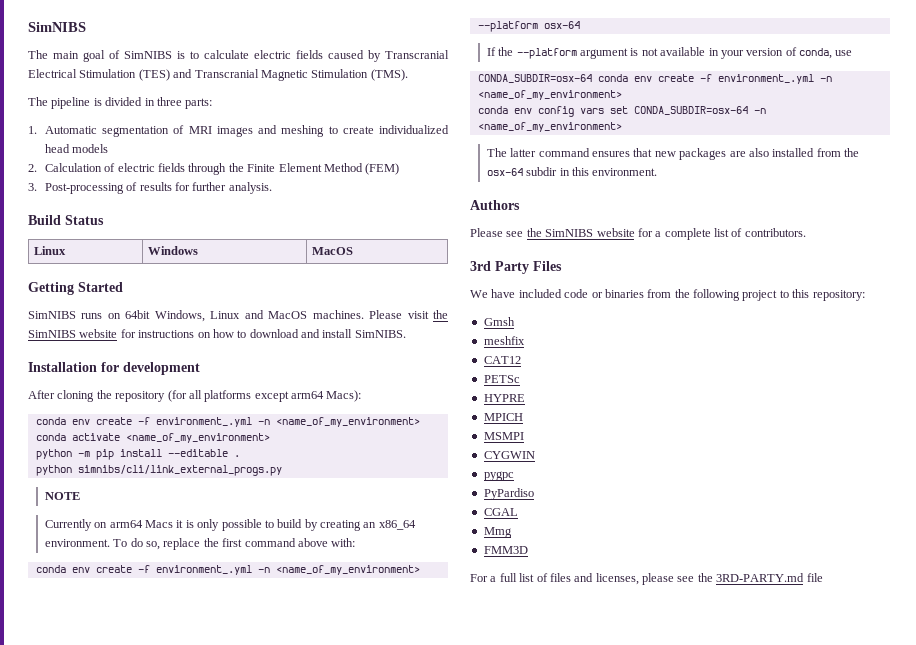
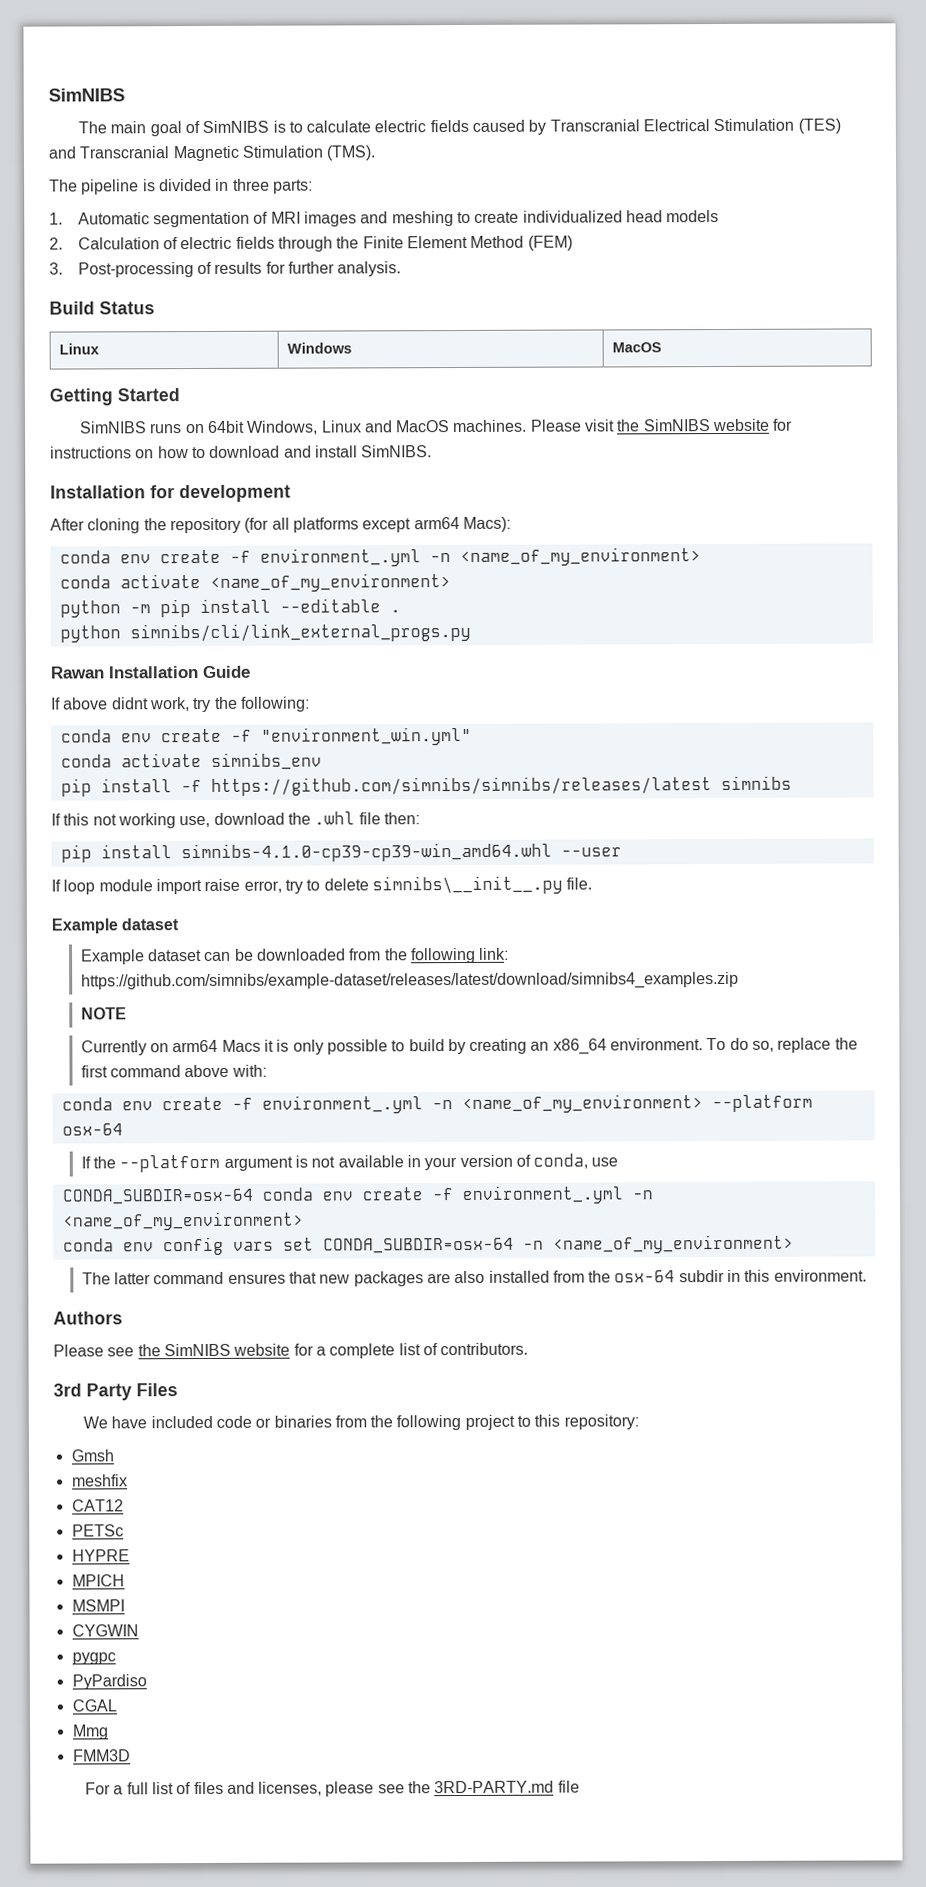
(282, 470) none -> [50,665,250,679] [51,696,310,713] [60,726,472,746] [60,752,322,770] [60,775,792,797] [51,811,420,829] [60,842,622,863] [51,875,593,895] [51,918,180,934] [80,947,510,965] [80,971,739,991] // Rawan Installation Guide // If above didnt work, try the following: // conda env create -f "environment_win.yml" // conda activate simnibs_env // pip install -f https://github.com/simnibs/simnibs/releases/latest simnibs // If this not working use, download the .whl file then: // pip install simnibs-4.1.0-cp39-cp39-win_amd64.whl --user // If loop module import raise error, try to delete simnibs\__init__.py file. // Example dataset // Example dataset can be downloaded from the following link: https://github.com/simnibs/example-dataset/releases/latest/download/simnibs4_examples.zip

